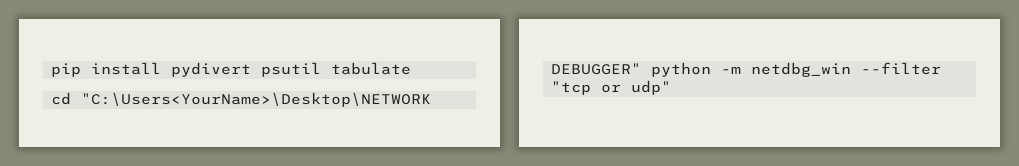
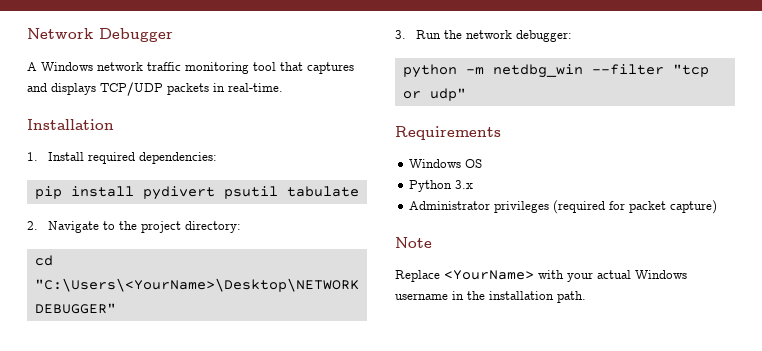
(51, 70) none -> [27,28,173,42] [27,62,354,74] [27,82,283,96] [27,119,114,130] [27,152,218,164] Network Debugger // A Windows network traffic monitoring tool that captures and displays TCP/UDP packets in real-time. // Installation // 1. Install required dependencies: //
(412, 68) none -> [27,221,242,233] // 2. Navigate to the project directory:
[81,92,432,107] "C:\Users<YourName>\Desktop\NETWORK -> [34,278,359,292] "C:\Users\<YourName>\Desktop\NETWORK
(642, 69) none -> [395,30,573,42] // 3. Run the network debugger: //
(672, 87) none -> [395,126,501,140] [409,159,483,168] [409,180,474,192] [409,200,718,214] [395,237,432,248] [395,270,687,282] [395,291,586,303] // Requirements // Windows OS // Python 3.x // Administrator privileges (required for packet capture) // Note // Replace <YourName> with your actual Windows username in the installation path.

